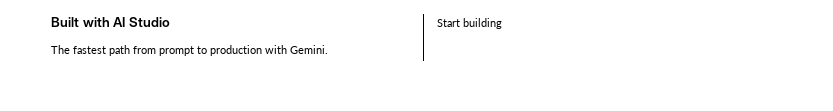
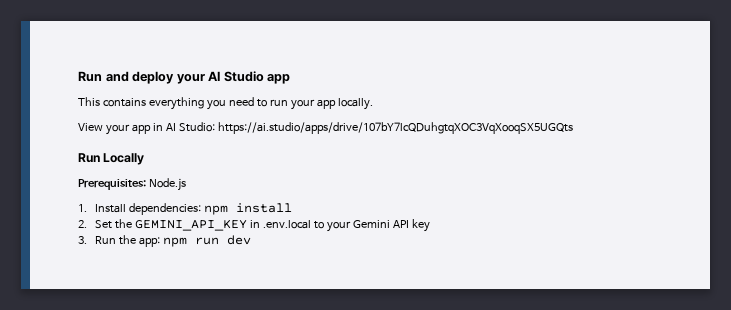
[51,17,170,27] [51,45,328,56] [437,18,502,29] Built with AI Studio // The fastest path from prompt to production with Gemini. // Start building -> [78,71,291,84] [78,97,373,110] [78,122,573,135] [78,153,145,165] [78,178,186,191] [78,203,292,215] [78,219,430,232] [78,235,251,247] Run and deploy your AI Studio app // This contains everything you need to run your app locally. // View your app in AI Studio: https://ai.studio/apps/drive/107bY7lcQDuhgtqXOC3VqXooqSX5UGQts // Run Locally // Prerequisites: Node.js // 1. Install dependencies: npm install // 2. Set the GEMINI_API_KEY in .env.local to your Gemini API key // 3. Run the app: npm run dev

